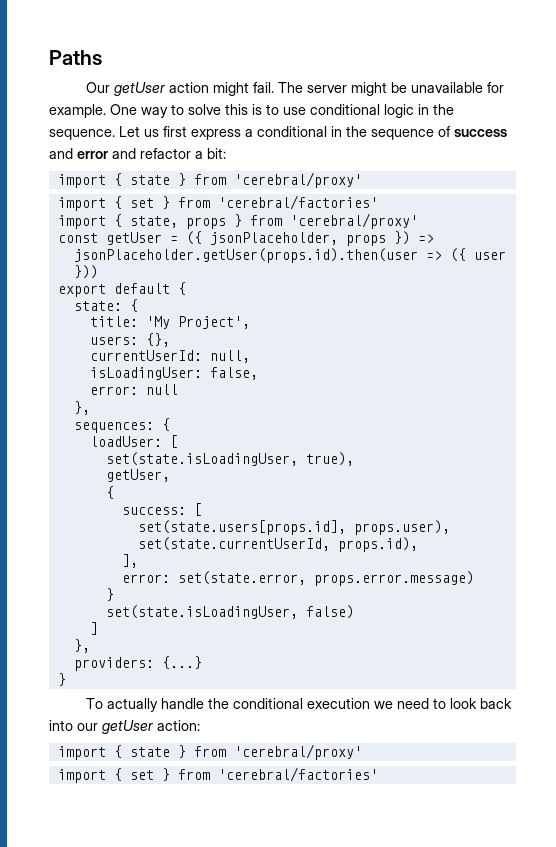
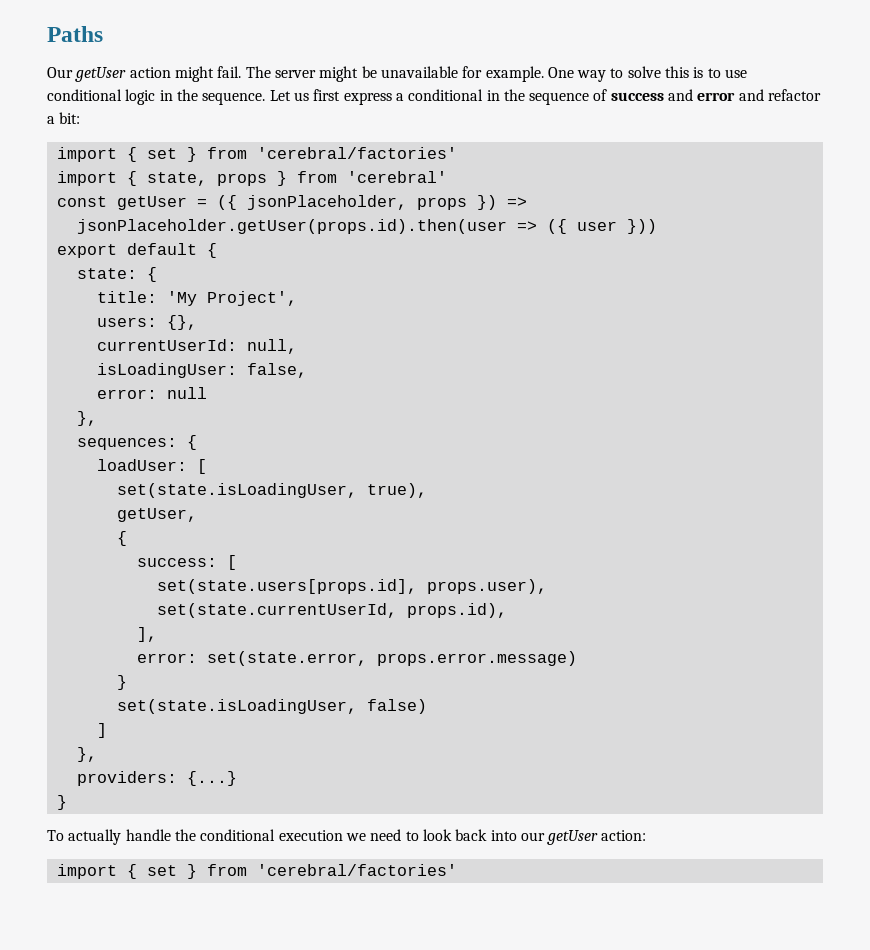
[57,172,362,188] // import { state } from 'cerebral/proxy' -> (81, 118) none
[289,213,418,229] 'cerebral/proxy' -> [346,171,447,183] 'cerebral'
[57,744,362,760] // import { state } from 'cerebral/proxy' -> (647, 835) none

